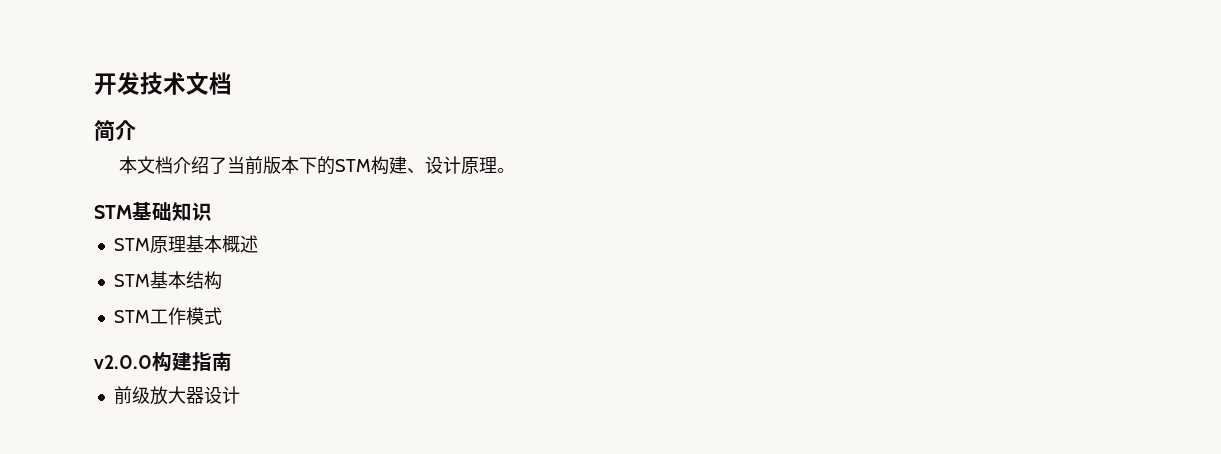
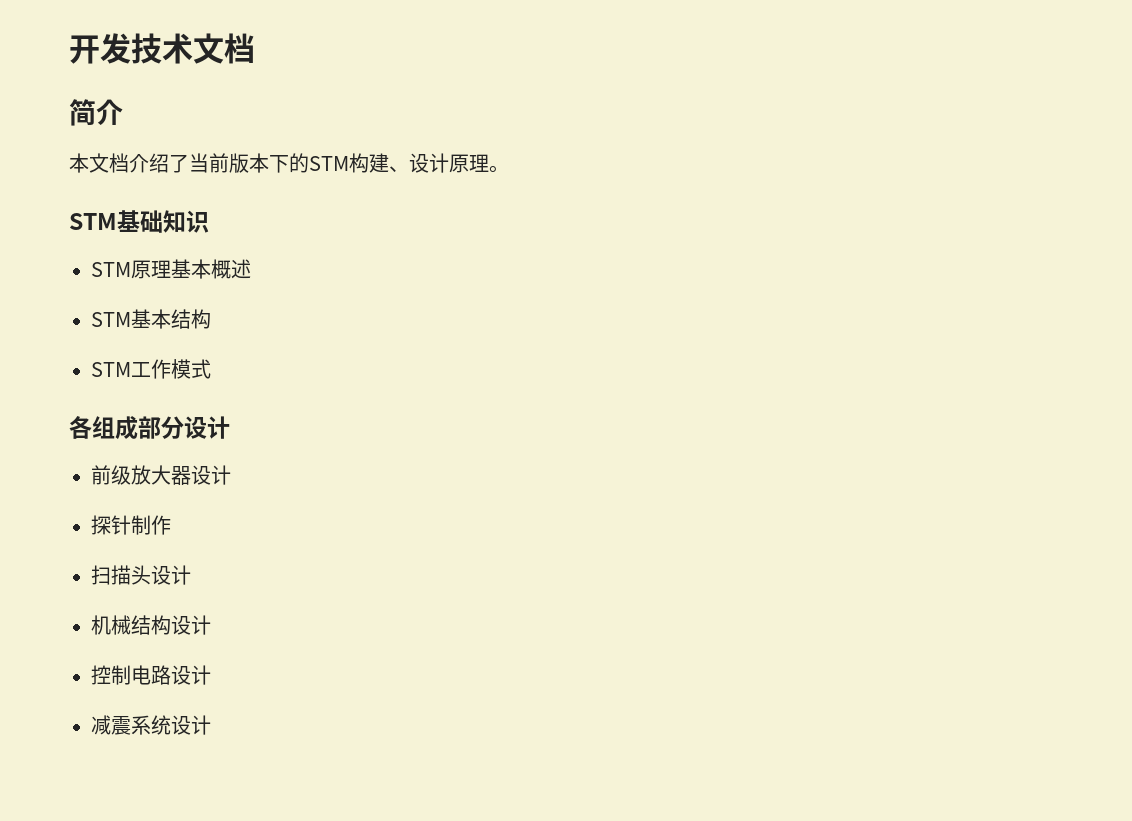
[94,352,232,372] v2.0.0构建指南 -> [69,416,230,440] 各组成部分设计
(240, 395) none -> [91,515,171,535] [91,565,191,585] [91,615,211,635] [91,665,211,685] [91,715,211,735] // 探针制作 // 扫描头设计 // 机械结构设计 // 控制电路设计 // 减震系统设计

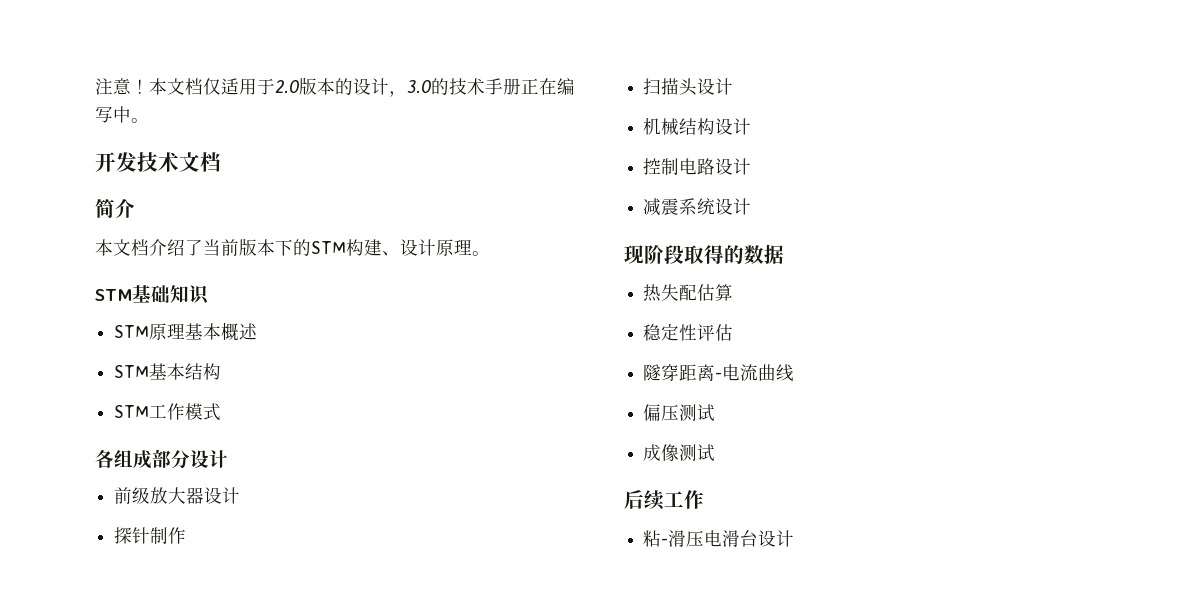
(69, 49) none -> [95,77,575,97] [95,106,149,123] 注意！本文档仅适用于2.0版本的设计，3.0的技术手册正在编写中。 //
(211, 725) none -> [624,244,784,264] [643,284,734,302] [643,323,734,341] [643,364,795,382] [643,404,716,422] [643,444,716,462] [624,490,704,510] [643,530,795,547] // 现阶段取得的数据 // 热失配估算 // 稳定性评估 // 隧穿距离-电流曲线 // 偏压测试 // 成像测试 // 后续工作 // 粘-滑压电滑台设计

